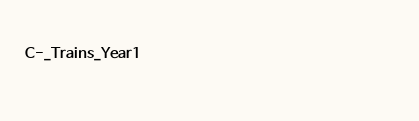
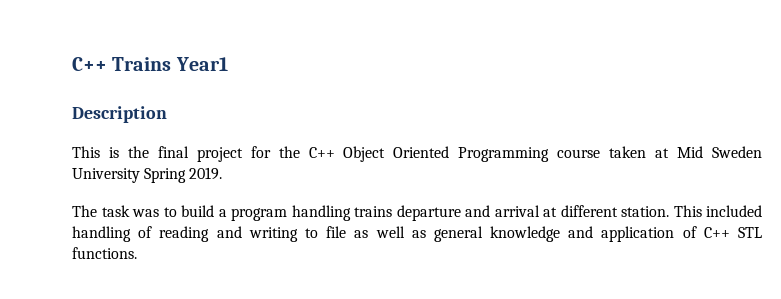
[25,47,141,61] C-_Trains_Year1 -> [72,57,228,71] [72,106,167,123] [72,146,762,162] [72,167,223,183] [72,205,762,221] [72,226,762,242] [72,247,137,259] C++ Trains Year1 // Description // This is the final project for the C++ Object Oriented Programming course taken at Mid Sweden University Spring 2019. // The task was to build a program handling trains departure and arrival at different station. This included handling of reading and writing to file as well as general knowledge and application of C++ STL functions.

